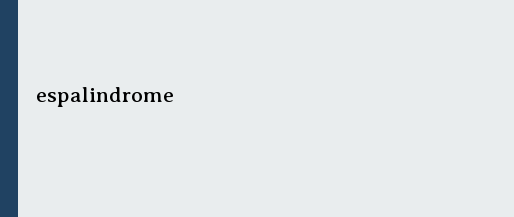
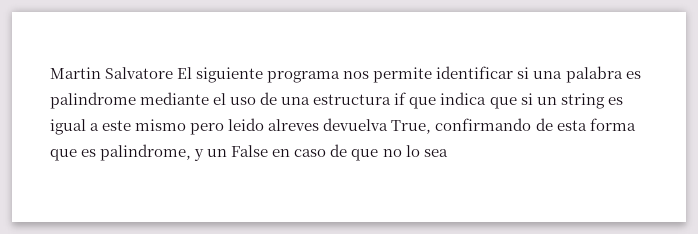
[36,87,174,107] espalindrome -> [50,66,641,83] [50,92,623,109] [50,118,636,135] [50,144,448,161] Martin Salvatore El siguiente programa nos permite identificar si una palabra es palindrome mediante el uso de una estructura if que indica que si un string es igual a este mismo pero leido alreves devuelva True, confirmando de esta forma que es palindrome, y un False en caso de que no lo sea

